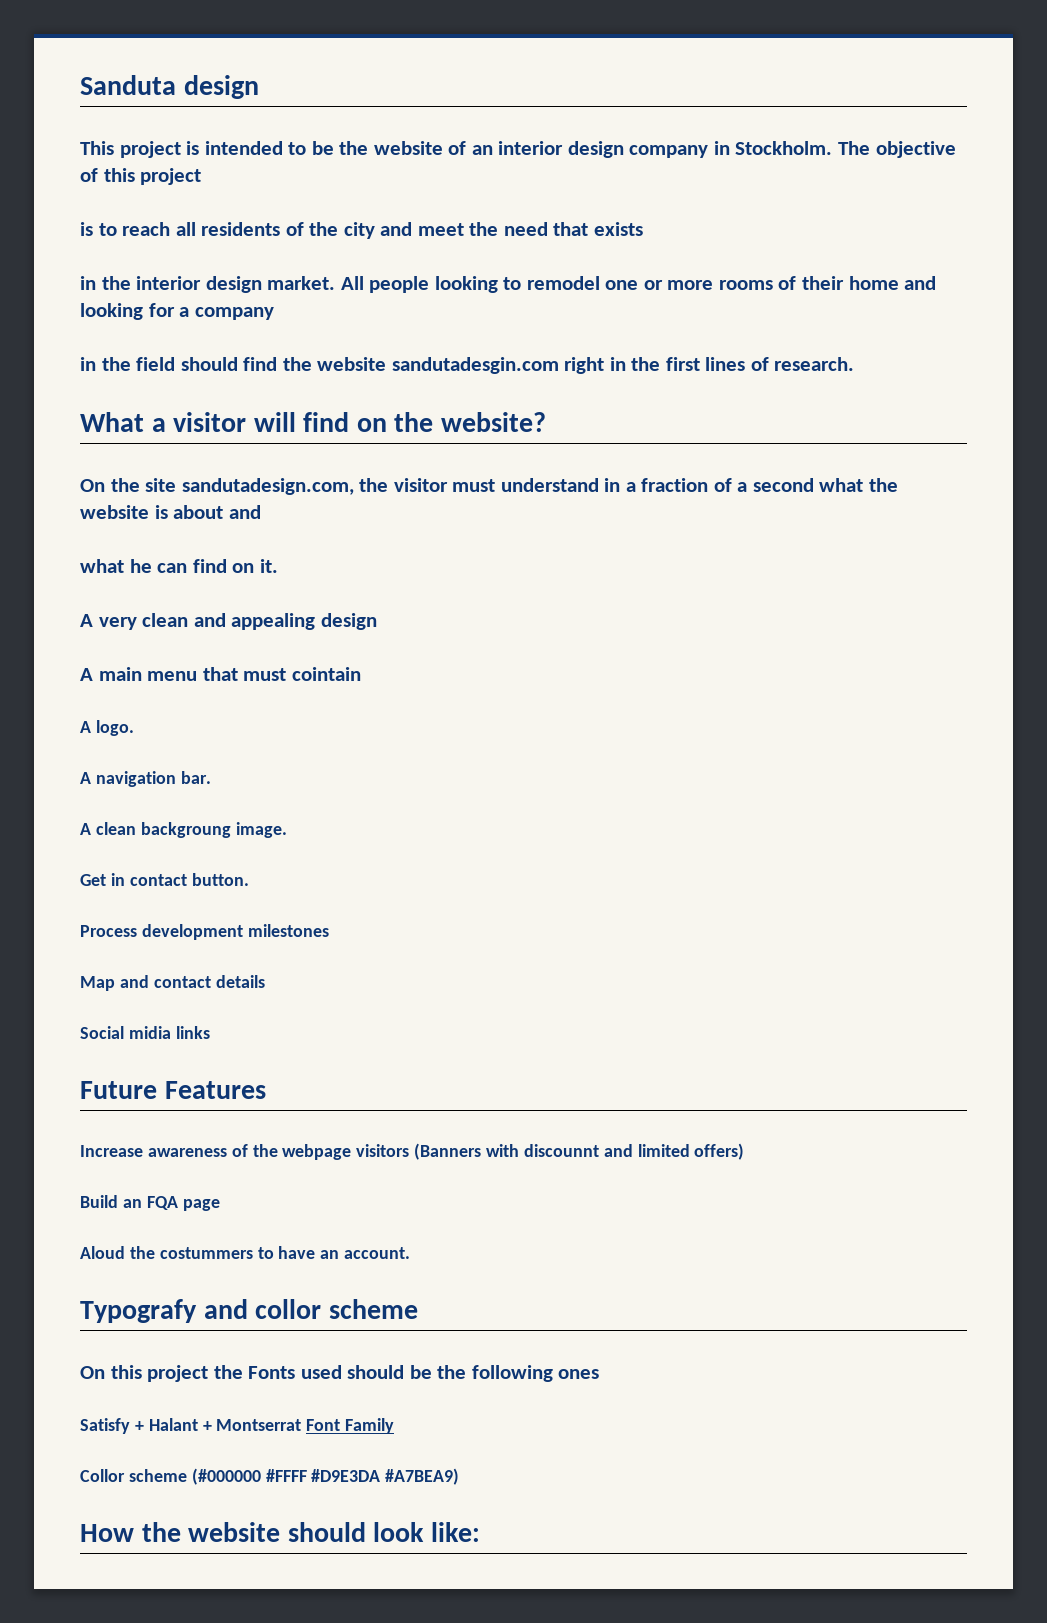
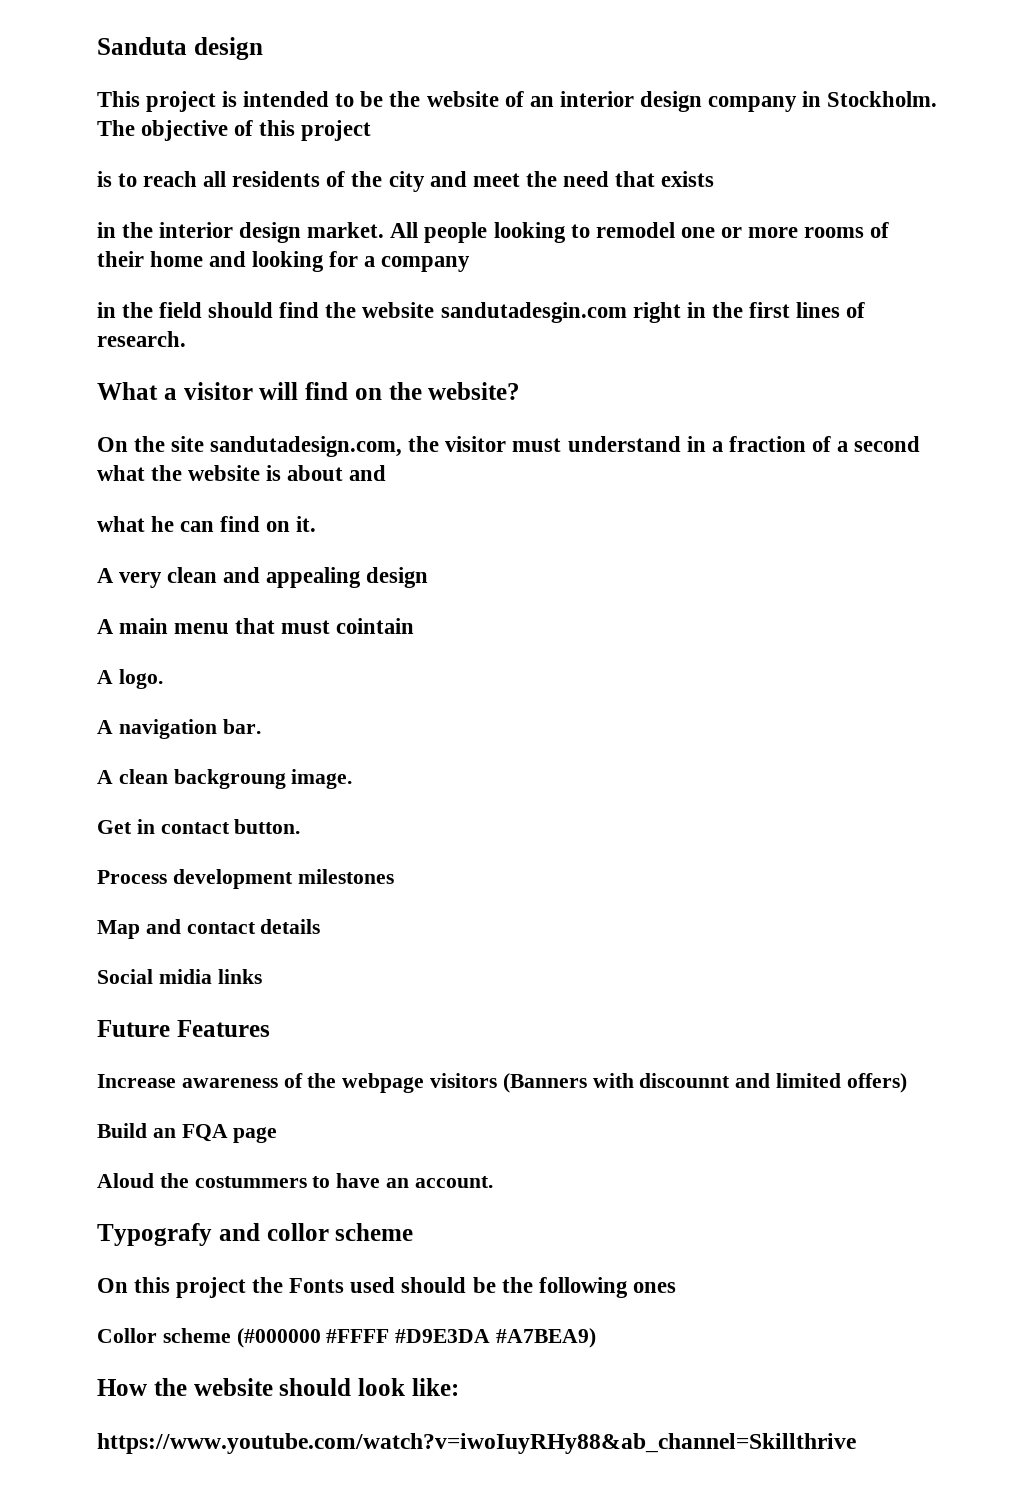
[80,1418,395,1434] // Satisfy + Halant + Montserrat Font Family -> (676, 1287) none
(480, 1532) none -> [97,1433,856,1454] // https://www.youtube.com/watch?v=iwoIuyRHy88&ab_channel=Skillthrive

